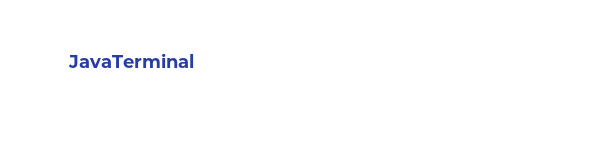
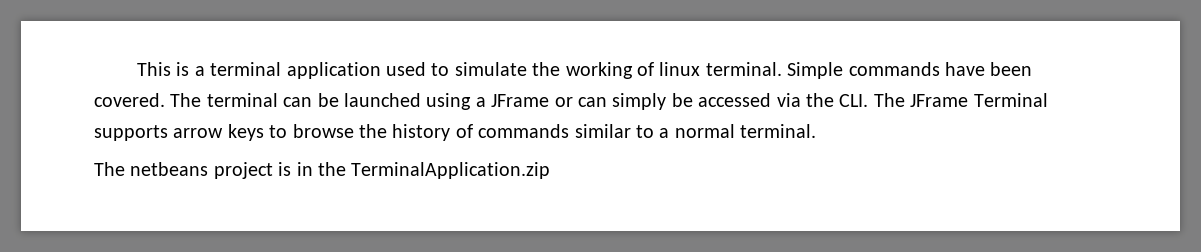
[68,53,194,68] JavaTerminal -> [137,62,1033,79] [94,93,1048,110] [94,124,817,141] [94,162,551,179] This is a terminal application used to simulate the working of linux terminal. Simple commands have been covered. The terminal can be launched using a JFrame or can simply be accessed via the CLI. The JFrame Terminal supports arrow keys to browse the history of commands similar to a normal terminal. // The netbeans project is in the TerminalApplication.zip

